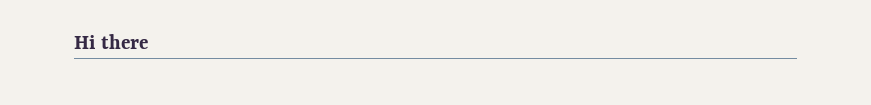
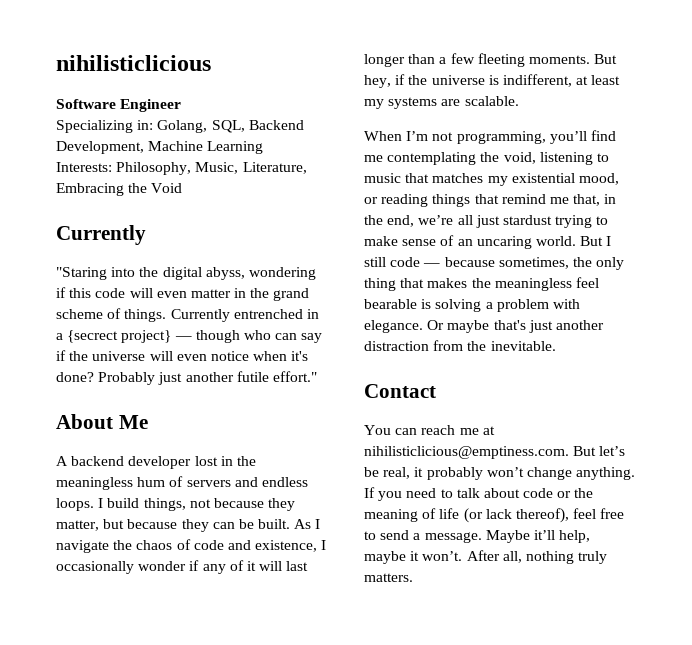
[74,34,148,49] Hi there -> [56,55,211,71] [56,99,182,112] [56,120,304,133] [56,141,264,154] [56,162,307,175] [56,183,183,196] [56,225,146,245] [56,267,316,280] [56,287,310,301] [56,308,319,322] [56,330,323,343] [56,350,309,361] [56,371,317,385] [56,414,148,429] [56,456,256,469] [56,476,308,490] [56,498,296,511] [56,519,321,532] [56,539,327,553] [56,560,309,574] [364,53,618,67] [364,74,621,88] [364,96,519,109] [364,130,616,144] [364,152,609,165] [364,173,619,186] [364,194,617,207] [364,215,609,228] [364,235,612,249] [364,257,625,270] [364,277,599,291] [364,299,580,312] [364,320,604,333] [364,340,556,351] [364,384,436,398] [364,425,495,435] [364,446,626,459] [364,467,636,480] [364,487,594,501] [364,508,625,523] [364,530,591,543] [364,550,608,564] [364,573,413,582] nihilisticlicious // Software Engineer // Specializing in: Golang, SQL, Backend Development, Machine Learning // Interests: Philosophy, Music, Literature, Embracing the Void // Currently // "Staring into the digital abyss, wondering if this code will even matter in the grand scheme of things. Currently entrenched in a {secrect project} — though who can say if the universe will even notice when it's done? Probably just another futile effort." // About Me // A backend developer lost in the meaningless hum of servers and endless loops. I build things, not because they matter, but because they can be built. As I navigate the chaos of code and existence, I occasionally wonder if any of it will last longer than a few fleeting moments. But hey, if the universe is indifferent, at least my systems are scalable. // When I’m not programming, you’ll find me contemplating the void, listening to music that matches my existential mood, or reading things that remind me that, in the end, we’re all just stardust trying to make sense of an uncaring world. But I still code — because sometimes, the only thing that makes the meaningless feel bearable is solving a problem with elegance. Or maybe that's just another distraction from the inevitable. // Contact // You can reach me at nihilisticlicious@emptiness.com. But let’s be real, it probably won’t change anything. If you need to talk about code or the meaning of life (or lack thereof), feel free to send a message. Maybe it’ll help, maybe it won’t. After all, nothing truly matters.

